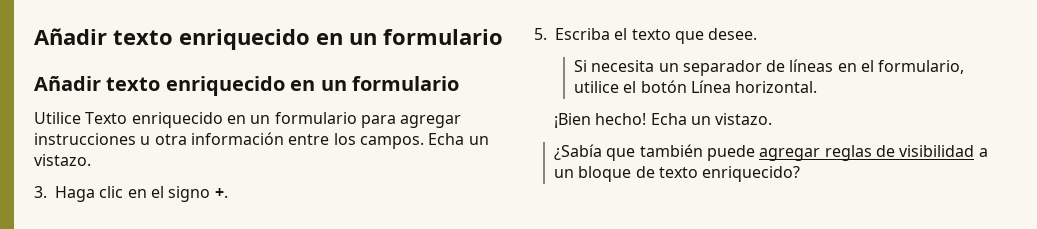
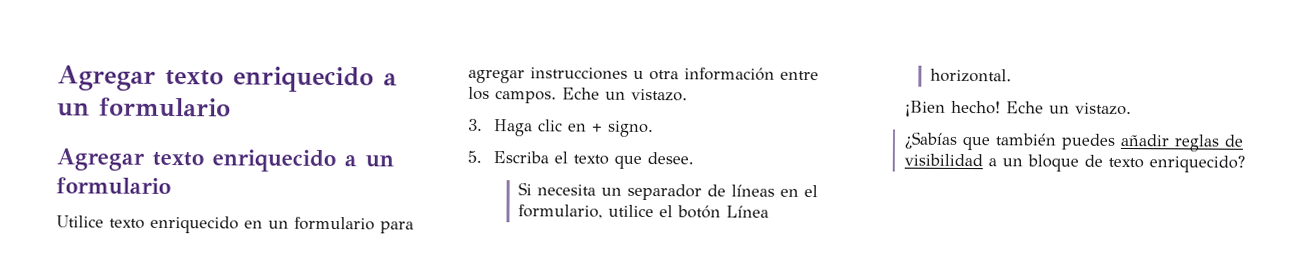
[34,28,503,50] [34,76,316,96] Añadir texto enriquecido en un formulario // Añadir texto enriquecido en -> [57,65,397,93] [57,97,231,118] [56,148,357,173] Agregar texto enriquecido a un formulario // Agregar texto enriquecido a
[85,112,128,124] Texto -> [109,218,145,229] texto
[428,133,465,145] Echa -> [562,87,600,100] Eche
[150,186,228,202] el signo +. -> [591,120,654,138] + signo.
[650,113,773,125] [553,144,602,160] Echa un vistazo. // ¿Sabía -> [1005,101,1132,116] [903,131,958,149] Eche un vistazo. // ¿Sabías
[706,145,821,161] puede agregar -> [1060,133,1170,150] puedes añadir

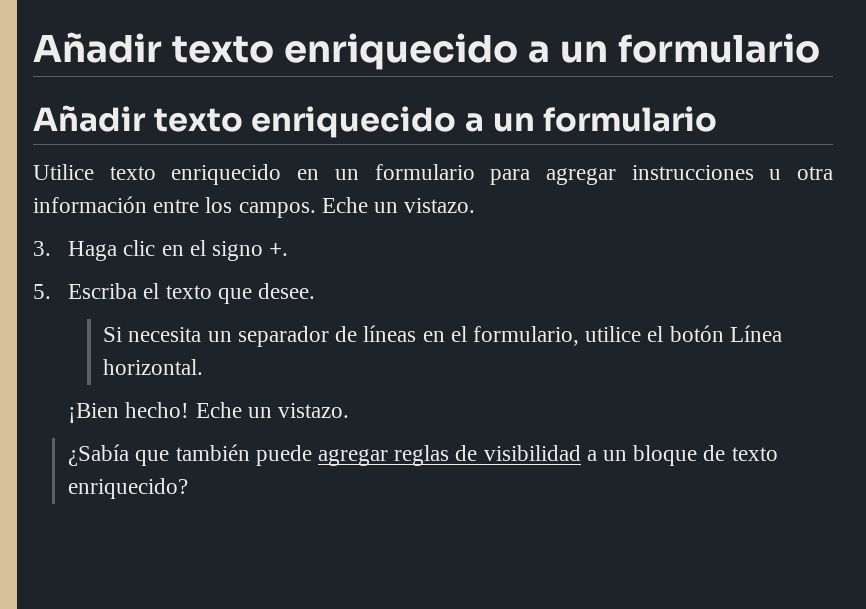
[57,65,397,93] [57,97,231,118] [56,148,145,171] Agregar texto enriquecido a un formulario // Agregar -> [33,32,820,70] [33,105,146,132] Añadir texto enriquecido a un formulario // Añadir
[591,120,654,138] + signo. -> [189,240,289,261] el signo +.
[903,131,958,149] ¿Sabías -> [68,444,130,466] ¿Sabía
[1060,133,1170,150] puedes añadir -> [255,445,388,466] puede agregar

